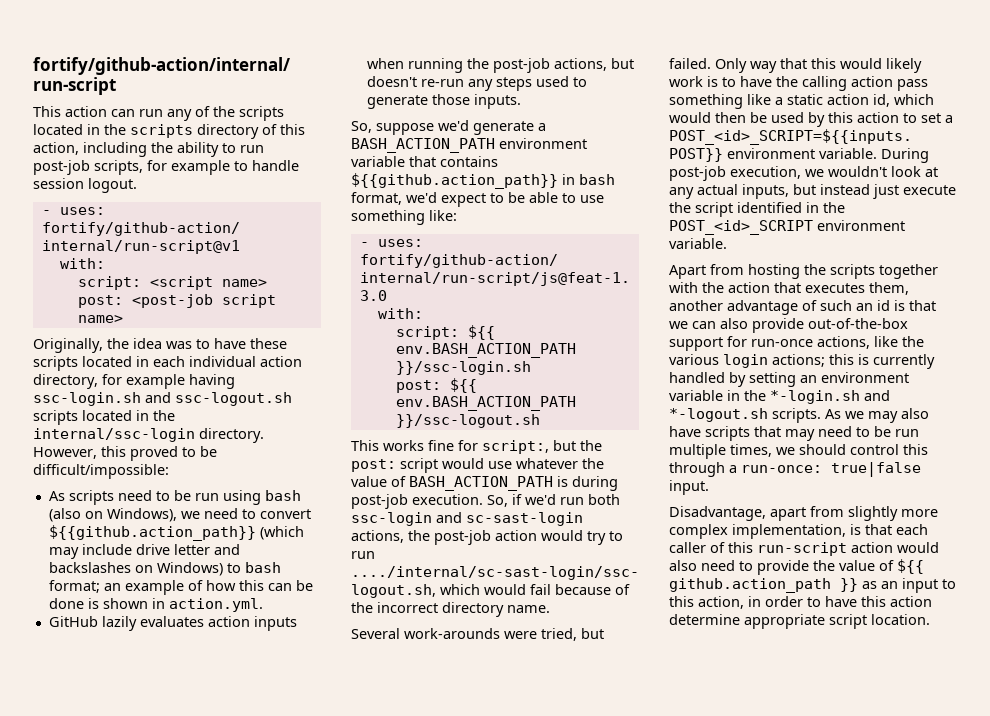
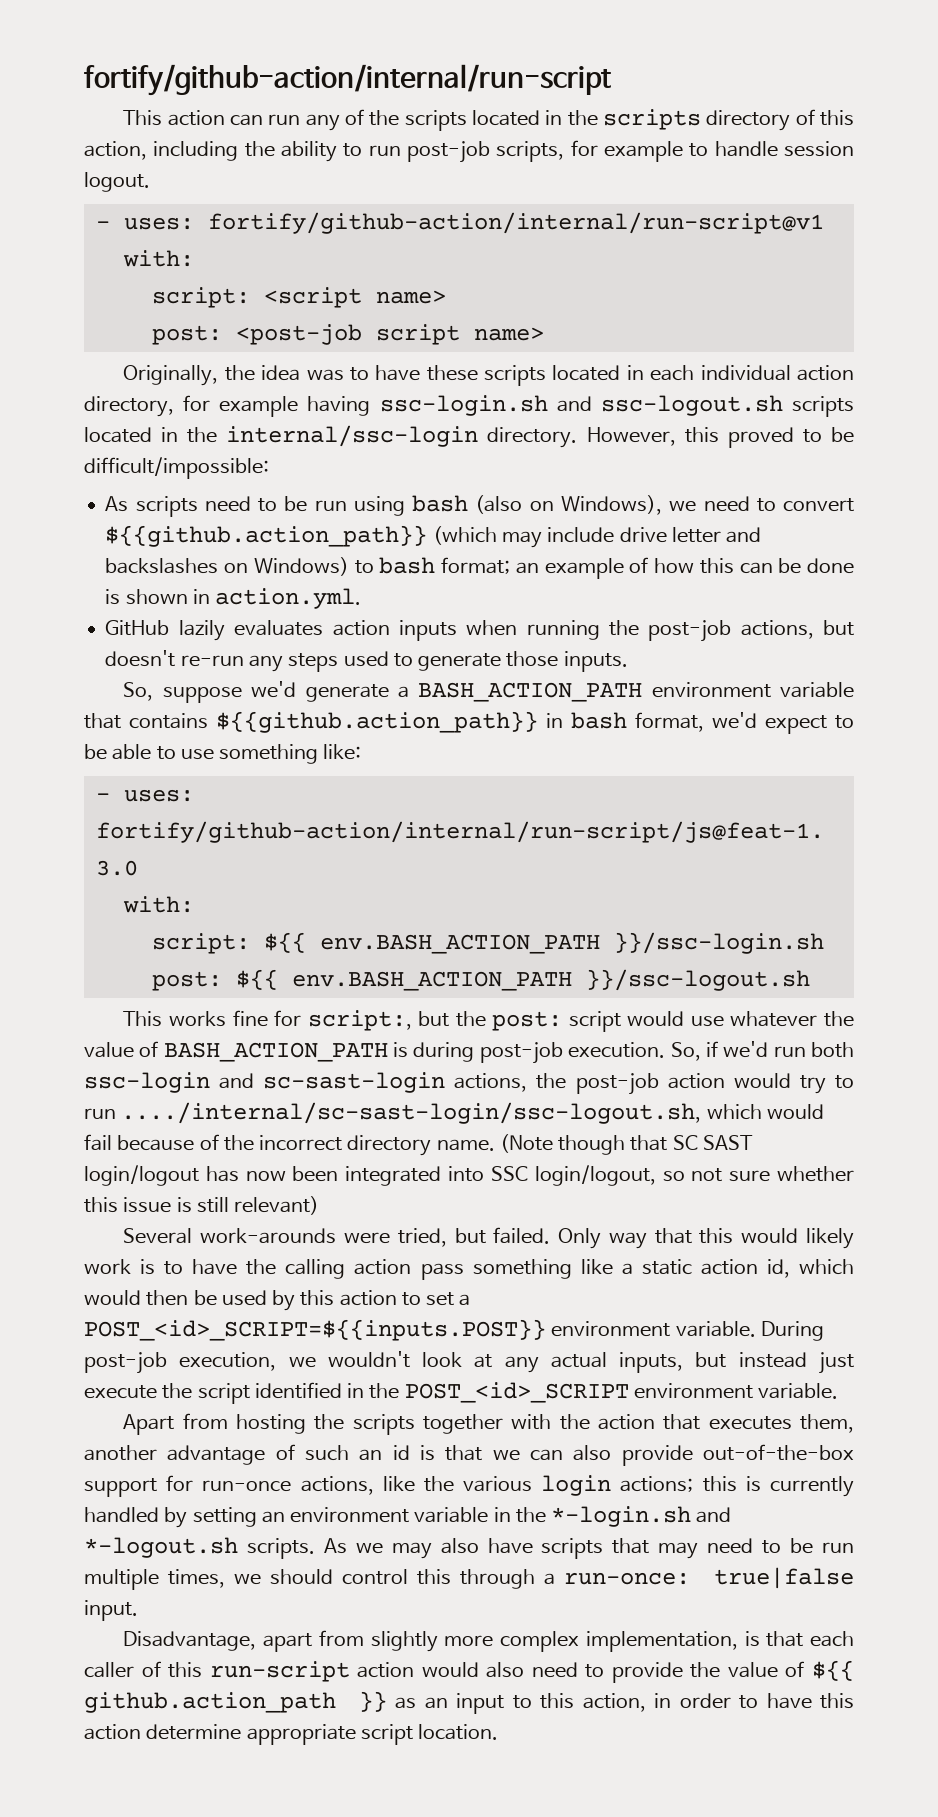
(550, 609) none -> [499,1134,753,1155] [84,1165,854,1186] [84,1196,320,1215] (Note though that SC SAST login/logout has now been integrated into SSC login/logout, so not sure whether this issue is still relevant)

